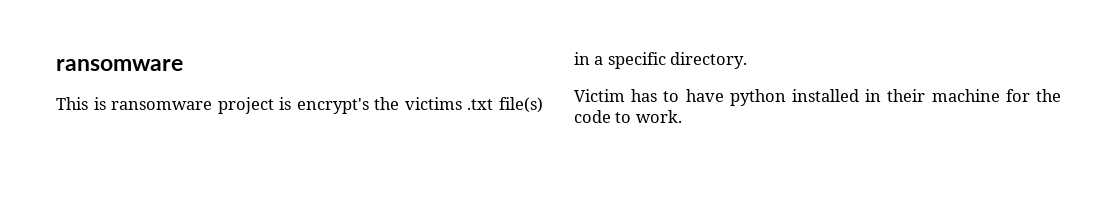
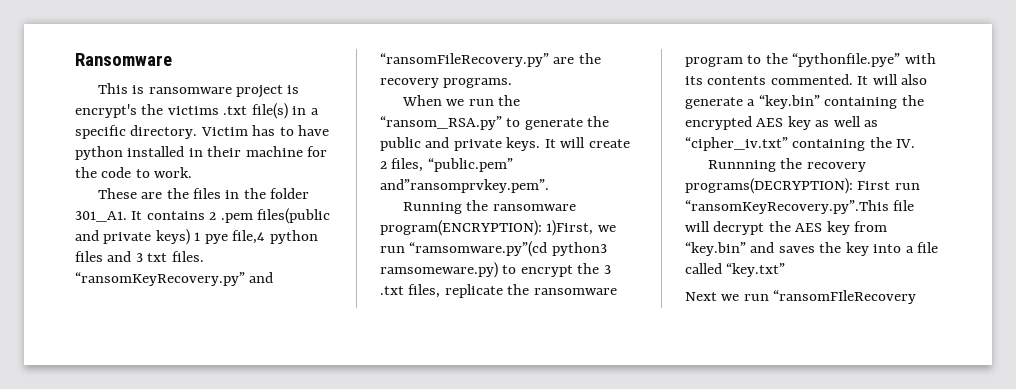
[56,59,183,71] ransomware -> [75,53,172,66] Ransomware
(748, 60) // -> (198, 132) none
(682, 116) none -> [97,188,310,199] [75,208,331,224] [75,229,318,245] [75,251,204,262] [75,272,274,286] [380,53,601,67] [380,78,513,88] [401,95,520,106] [380,116,610,130] [380,137,630,151] [380,158,513,172] [380,179,549,193] [402,200,576,214] [380,220,616,236] [380,241,607,257] [380,262,611,278] [380,284,617,298] [685,53,936,67] [685,74,928,85] [685,95,924,109] [685,116,879,130] [685,137,916,151] [707,158,866,172] [685,178,920,194] [685,200,915,214] [685,221,888,235] [685,242,939,256] [685,263,786,277] [685,290,917,304] // These are the files in the folder 301_A1. It contains 2 .pem files(public and private keys) 1 pye file,4 python files and 3 txt files. “ransomKeyRecovery.py” and “ransomFileRecovery.py” are the recovery programs. // When we run the “ransom_RSA.py” to generate the public and private keys. It will create 2 files, “public.pem” and”ransomprvkey.pem”. // Running the ransomware program(ENCRYPTION): 1)First, we run “ramsomware.py”(cd python3 ramsomeware.py) to encrypt the 3 .txt files, replicate the ransomware program to the “pythonfile.pye” with its contents commented. It will also generate a “key.bin” containing the encrypted AES key as well as “cipher_iv.txt” containing the IV. // Runnning the recovery programs(DECRYPTION): First run “ransomKeyRecovery.py”.This file will decrypt the AES key from “key.bin” and saves the key into a file called “key.txt” // Next we run “ransomFIleRecovery

